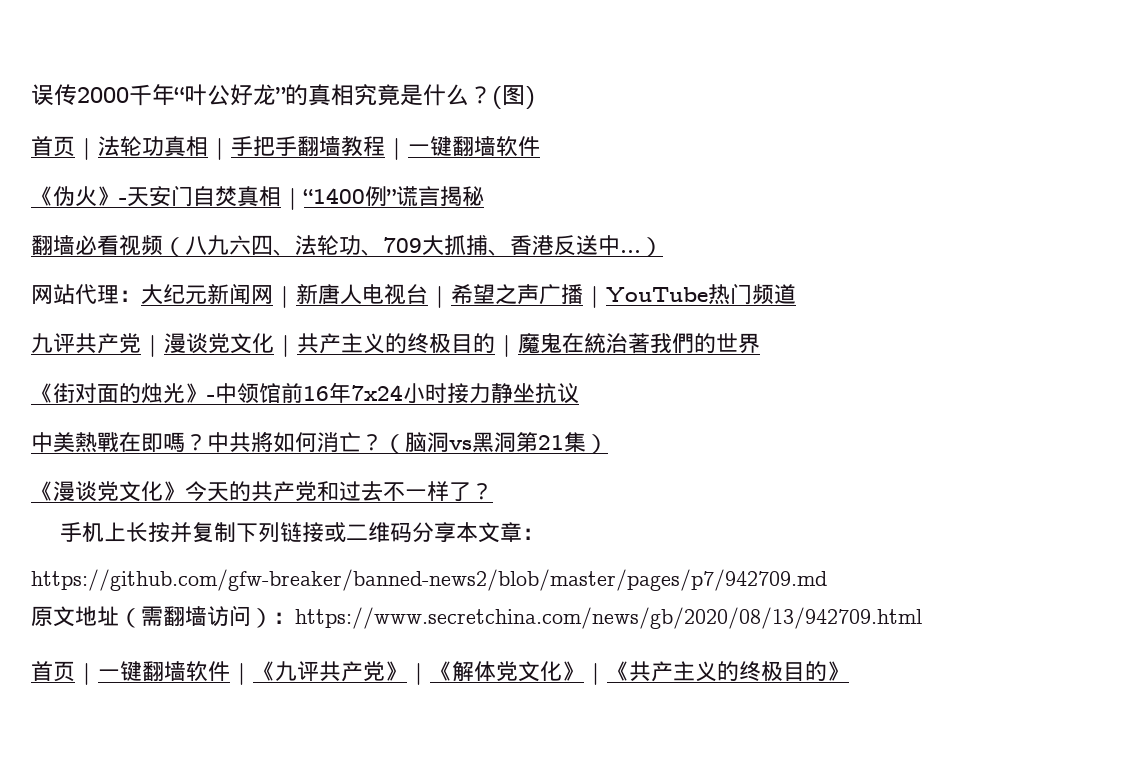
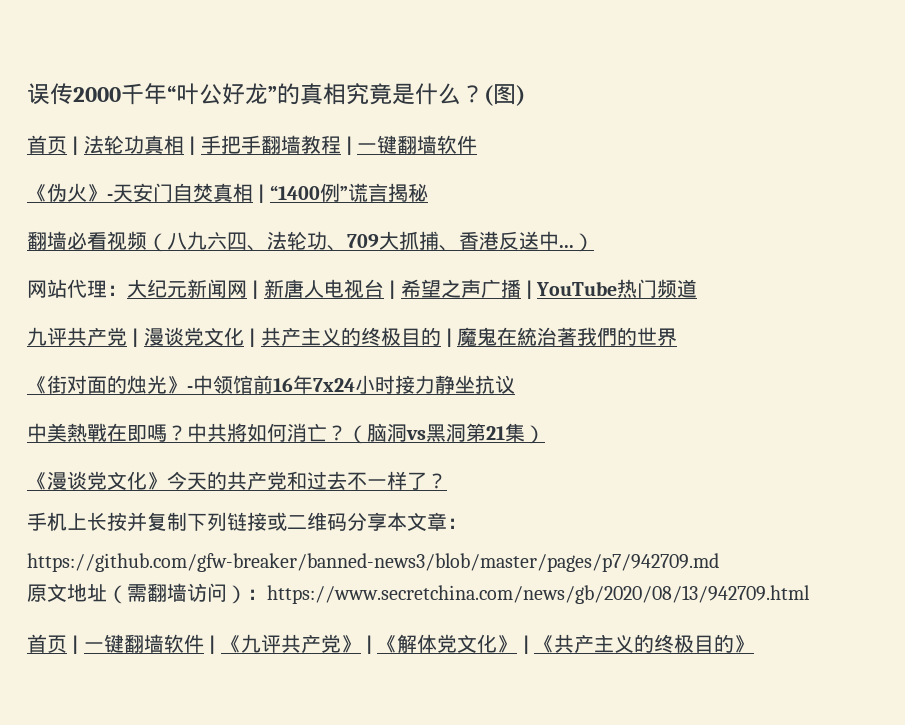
[31,569,827,591] https://github.com/gfw-breaker/banned-news2/blob/master/pages/p7/942709.md -> [27,553,719,572] https://github.com/gfw-breaker/banned-news3/blob/master/pages/p7/942709.md

